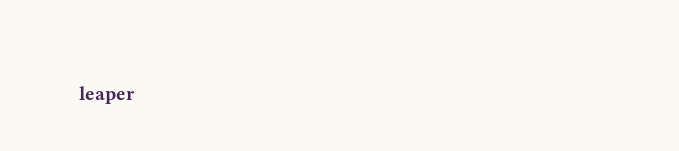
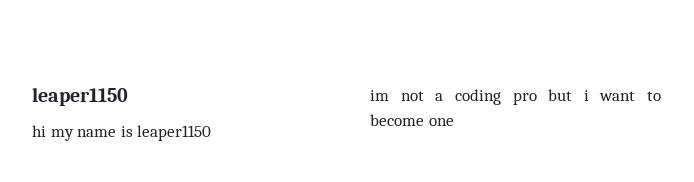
[79,86,135,104] leaper -> [32,87,128,106] [32,125,212,141] [370,89,661,105] [370,114,454,126] leaper1150 // hi my name is leaper1150 // im not a coding pro but i want to become one

